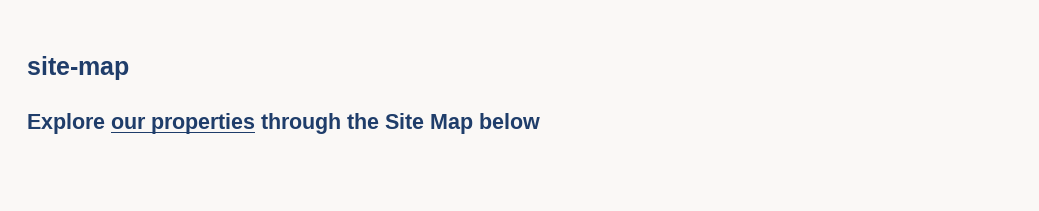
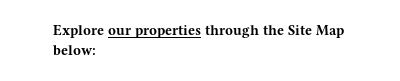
[27,56,129,80] site-map // -> (53, 31) none
[479,113,540,129] below -> [53,45,96,56] below:

